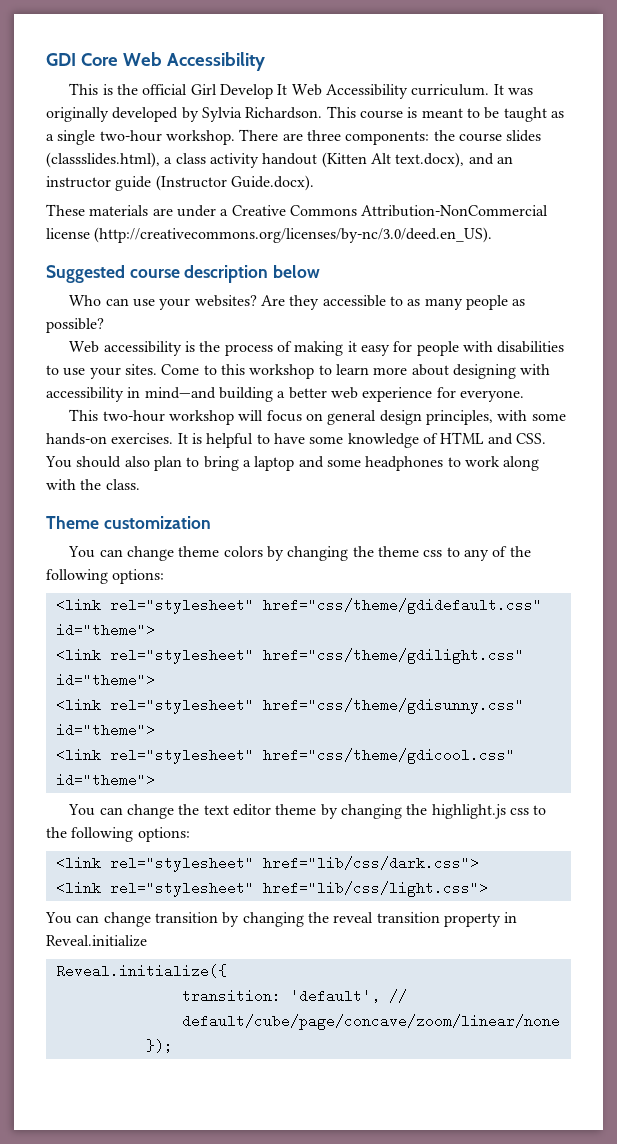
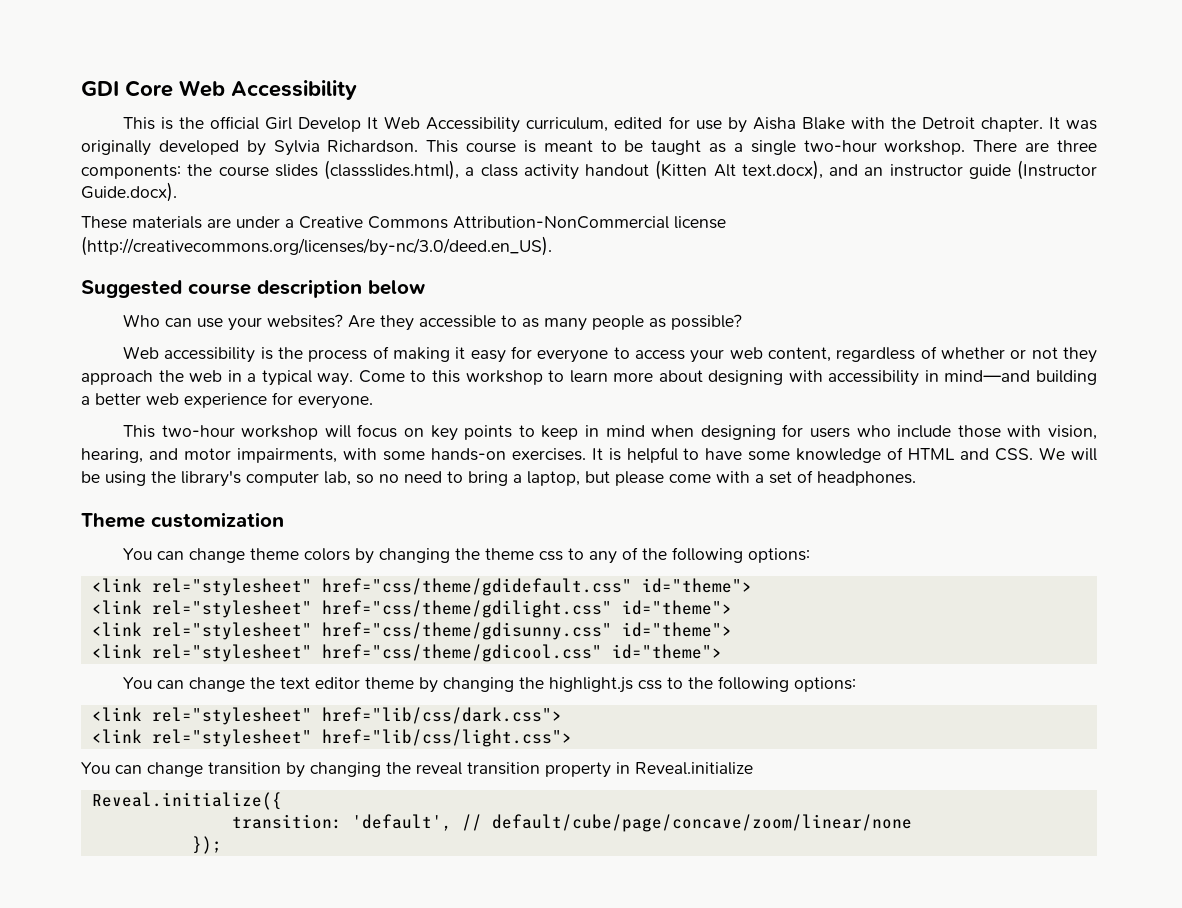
[411,84,490,96] curriculum. -> [526,116,1043,133] curriculum, edited for use by Aisha Blake with the Detroit chapter.
[416,341,565,356] [46,364,157,379] people with disabilities to use your sites. -> [537,346,1098,363] [81,370,354,386] everyone to access your web content, regardless of whether or not they approach the web in a typical way.
[327,410,493,425] general design principles, -> [430,424,1098,441] [81,448,337,463] key points to keep in mind when designing for users who include those with vision, hearing, and motor impairments,
[45,456,540,471] [46,479,140,490] You should also plan to bring a laptop and some headphones to work along with the class. -> [1039,447,1098,461] [81,470,916,487] We will be using the library's computer lab, so no need to bring a laptop, but please come with a set of headphones.

